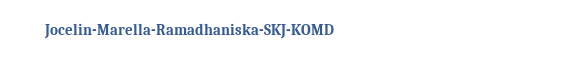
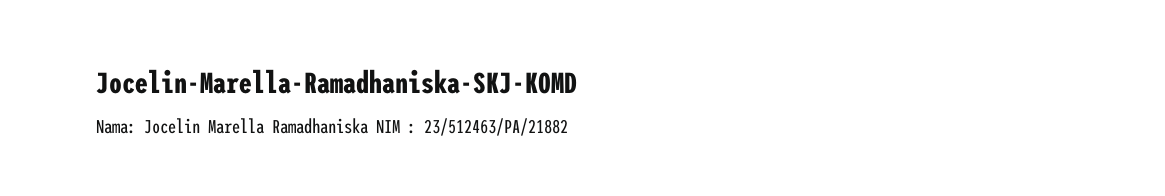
(334, 31) none -> [96,118,568,136] // Nama: Jocelin Marella Ramadhaniska NIM : 23/512463/PA/21882

